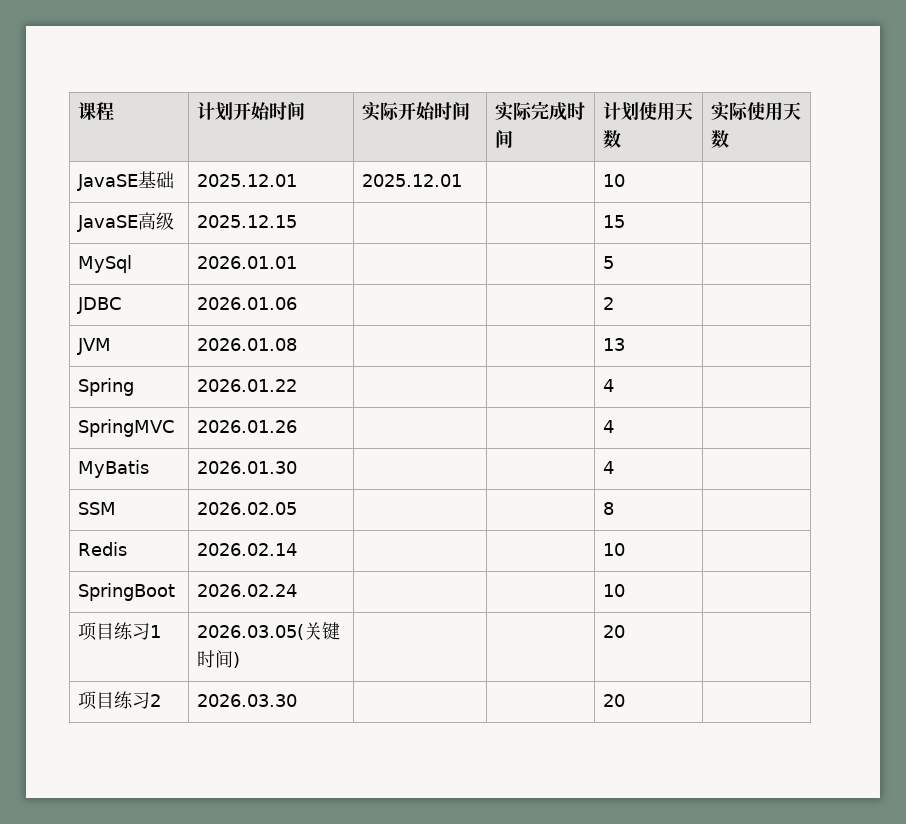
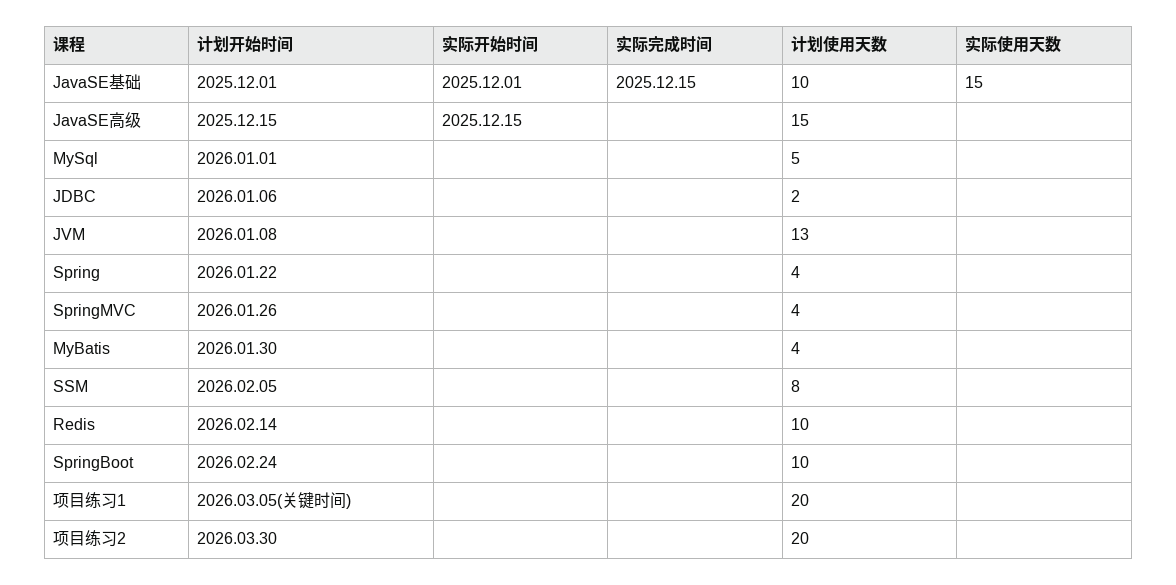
[602,174,625,187] | 10 | -> [615,76,696,88] [790,76,809,88] [964,76,983,88] 2025.12.15 | 10 | 15
(297, 221) none -> [441,114,522,126] 2025.12.15

